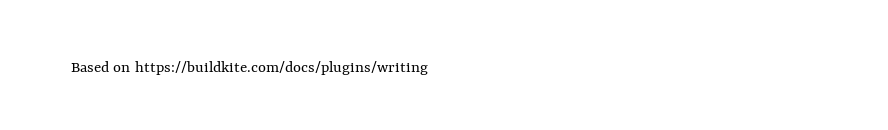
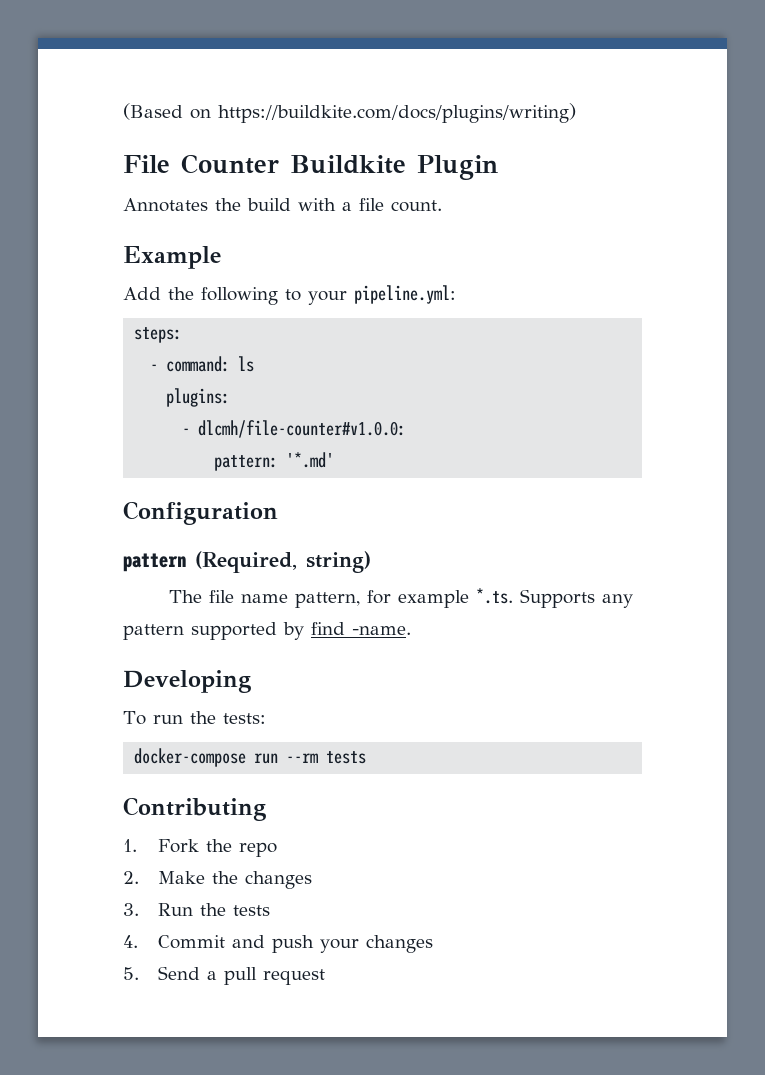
[71,61,428,75] Based on https://buildkite.com/docs/plugins/writing -> [123,103,576,123] [123,154,498,180] [123,198,442,212] [123,246,221,269] [123,285,456,305] [134,327,183,343] [150,356,255,372] [166,388,231,407] [182,420,407,438] [214,452,335,471] [123,501,278,525] [123,551,371,573] [168,588,633,608] [123,622,411,640] [123,670,251,693] [123,711,266,725] [134,748,367,767] [123,797,266,821] [123,839,278,857] [123,871,313,889] [123,903,271,916] [123,935,434,953] [123,966,326,985] (Based on https://buildkite.com/docs/plugins/writing) // File Counter Buildkite Plugin // Annotates the build with a file count. // Example // Add the following to your pipeline.yml: // steps: // - command: ls // plugins: // - dlcmh/file-counter#v1.0.0: // pattern: '*.md' // Configuration // pattern (Required, string) // The file name pattern, for example *.ts. Supports any pattern supported by find -name. // Developing // To run the tests: // docker-compose run --rm tests // Contributing // 1. Fork the repo // 2. Make the changes // 3. Run the tests // 4. Commit and push your changes // 5. Send a pull request

